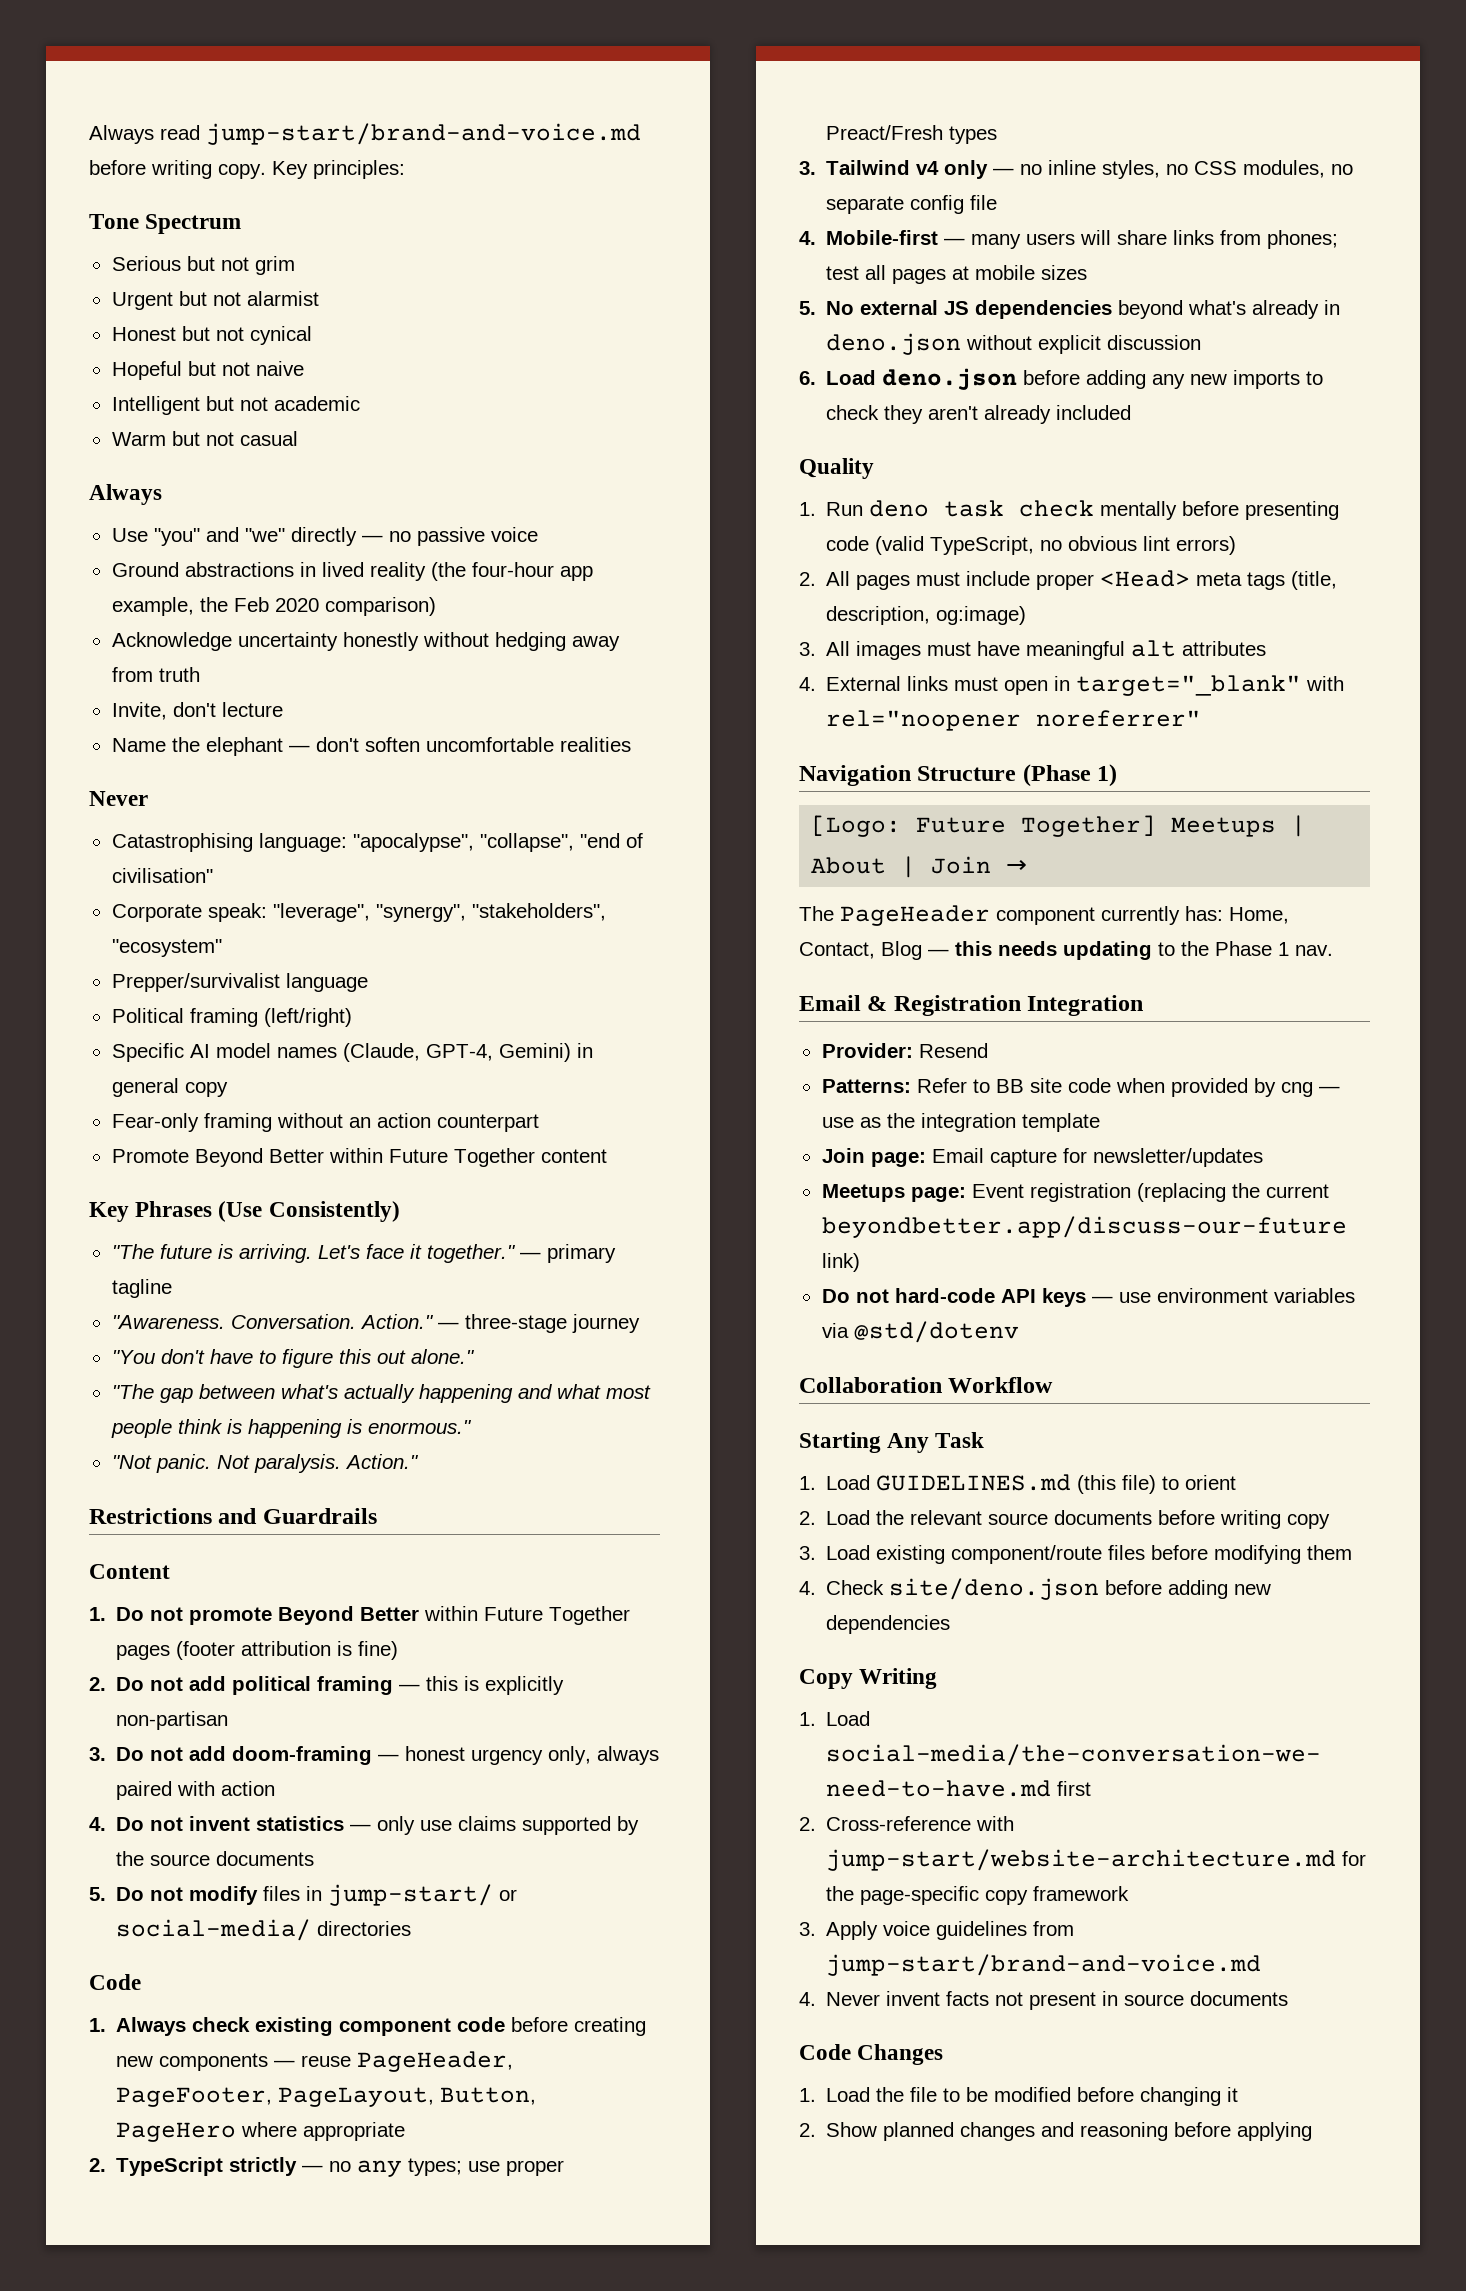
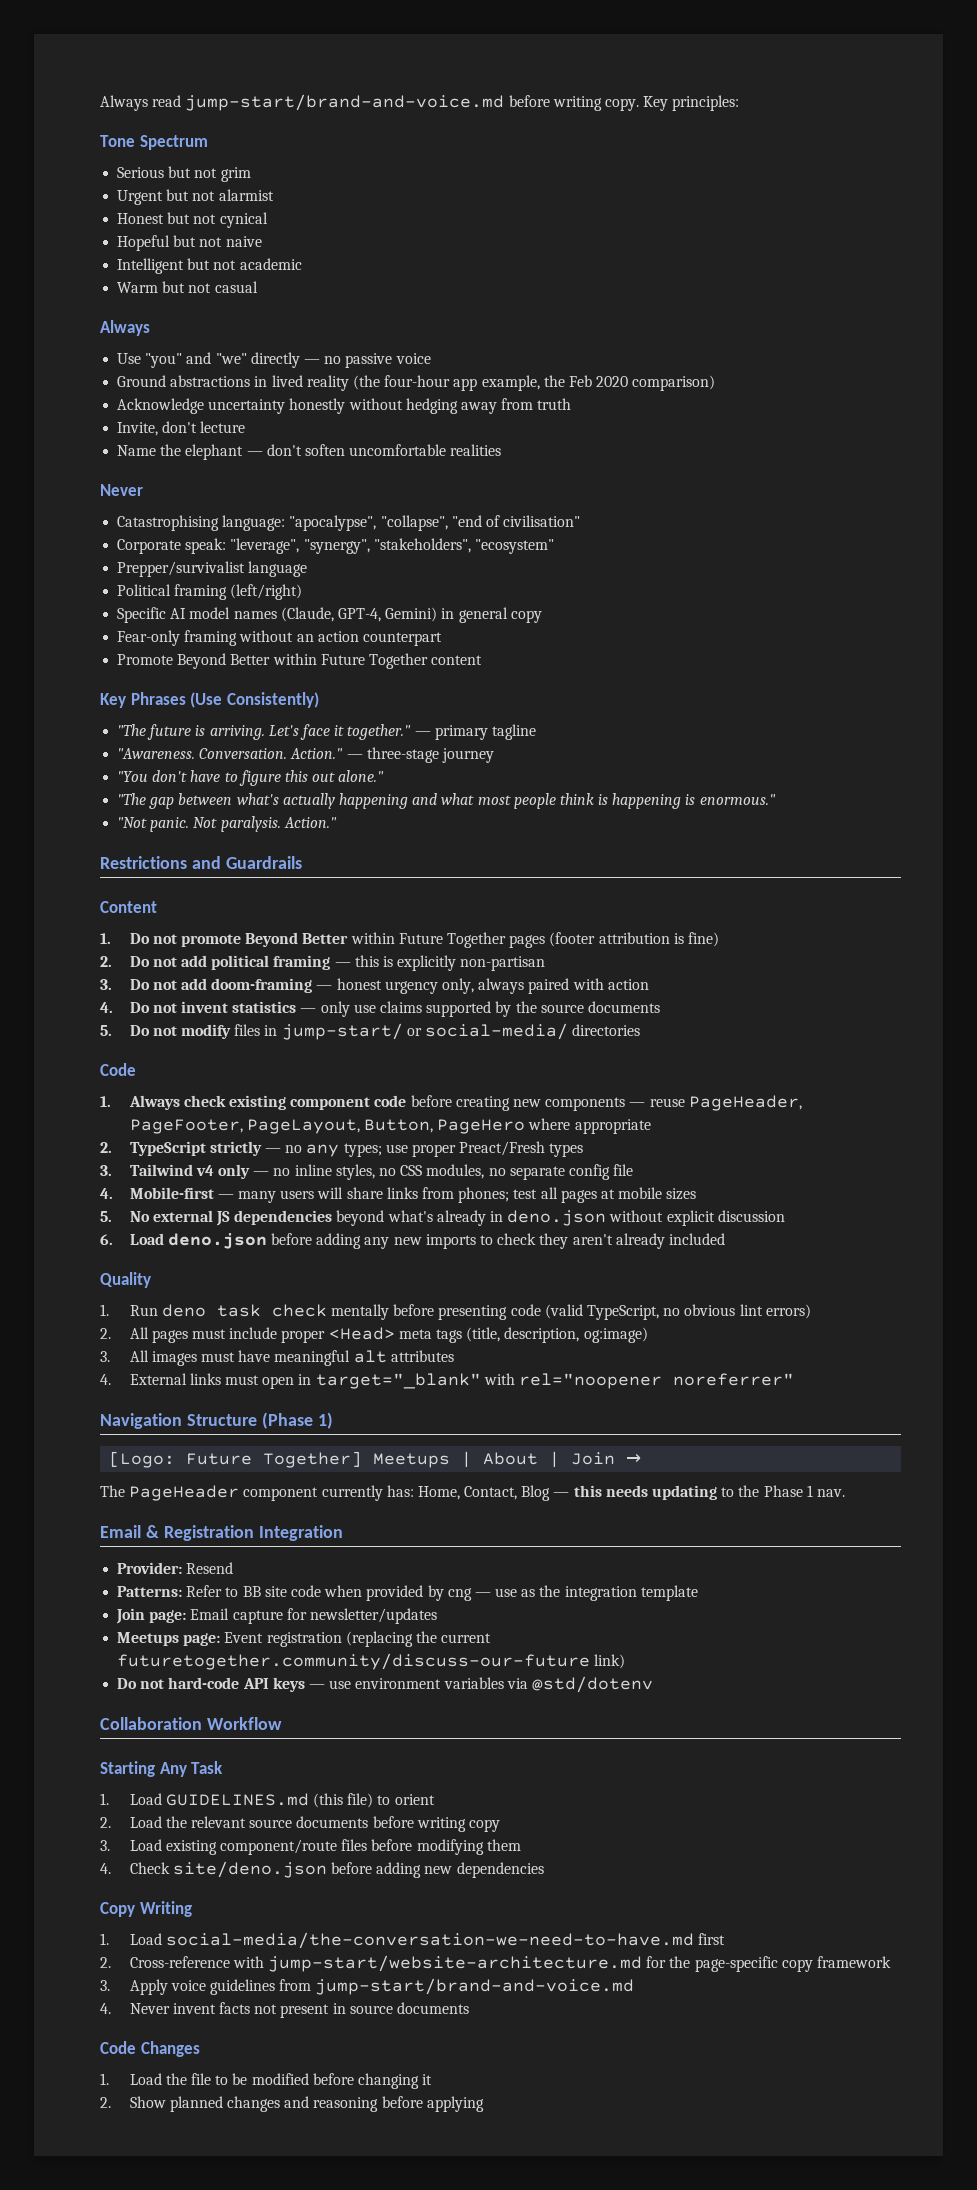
[821,1216,1347,1238] beyondbetter.app/discuss-our-future -> [117,1653,591,1670] futuretogether.community/discuss-our-future

